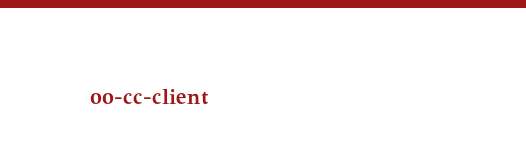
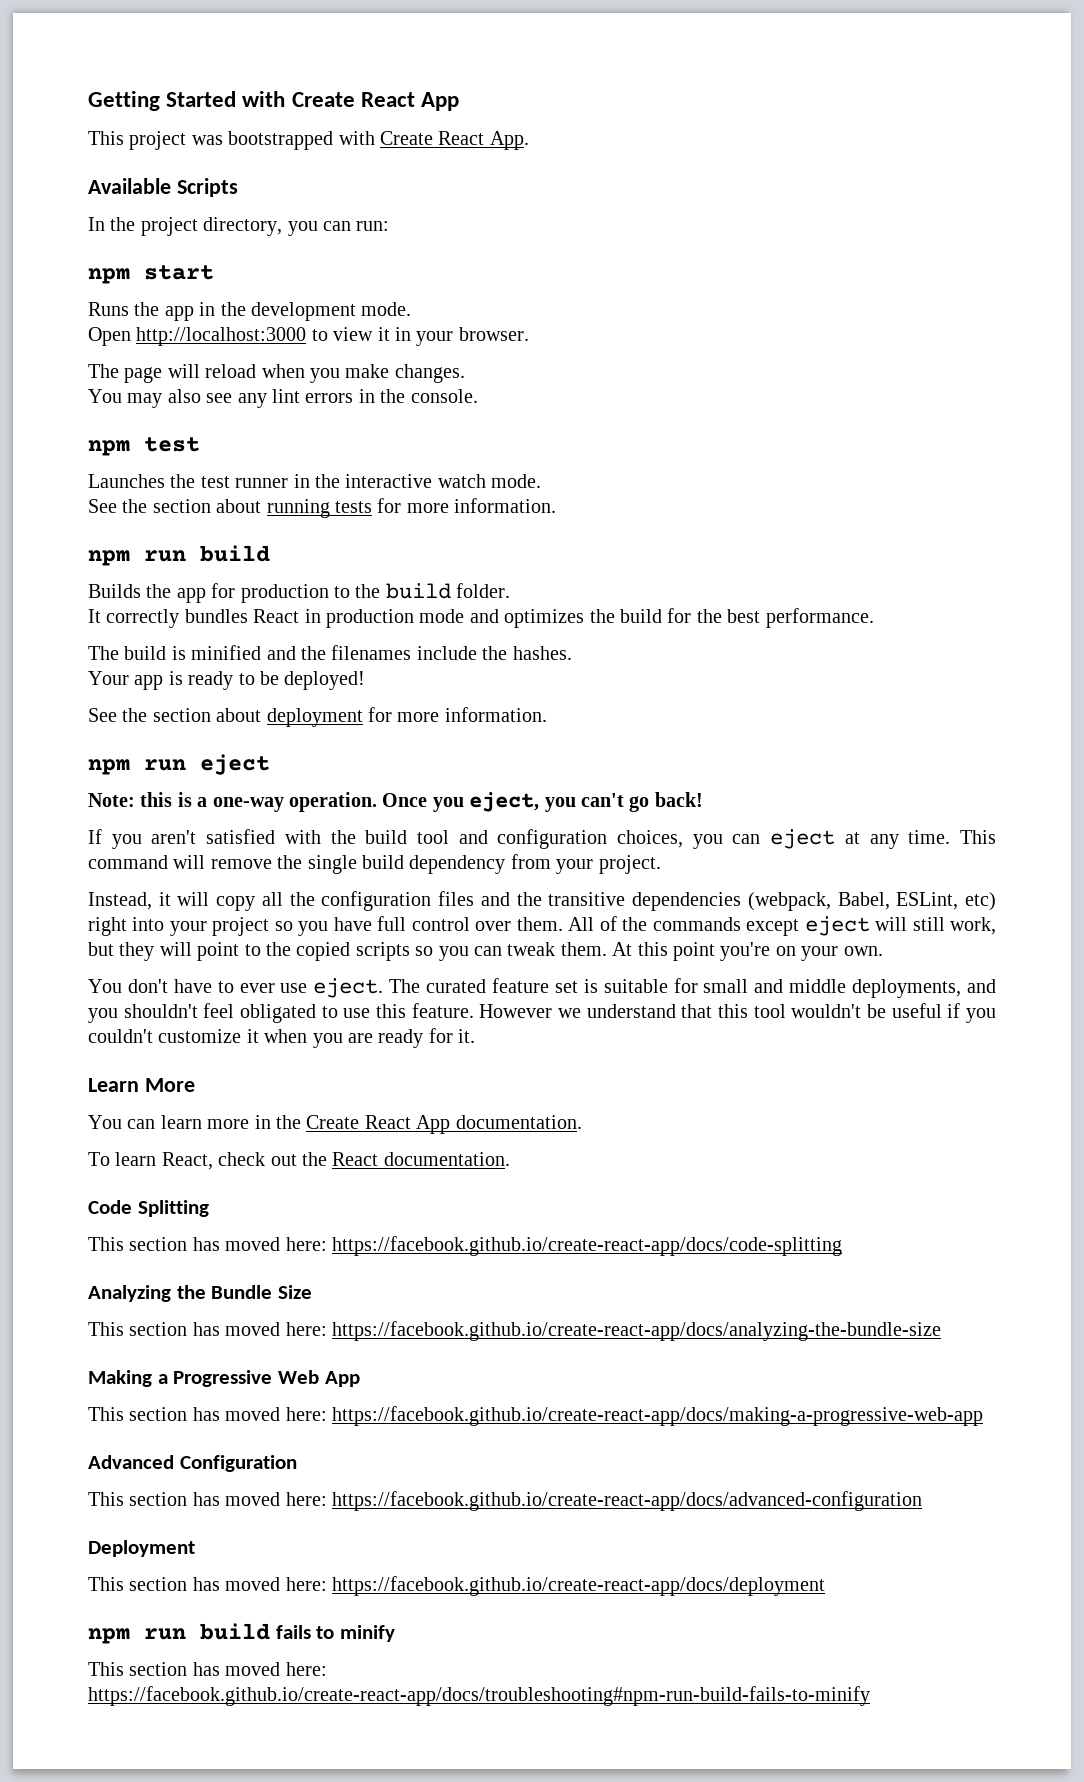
[90,89,209,105] oo-cc-client -> [88,91,460,111] [88,131,529,150] [88,178,238,197] [88,217,390,236] [88,265,214,284] [88,302,412,321] [88,327,529,346] [88,364,465,383] [88,389,478,408] [88,437,200,456] [88,474,542,488] [88,498,557,518] [88,545,270,566] [88,583,511,603] [88,608,874,628] [88,645,572,660] [88,671,366,690] [88,707,547,727] [88,754,270,775] [88,792,703,812] [88,829,997,849] [88,854,661,874] [88,891,997,911] [88,916,997,936] [88,942,883,961] [88,978,997,998] [88,1003,996,1023] [88,1028,476,1048] [88,1078,195,1092] [88,1115,582,1134] [88,1152,510,1170] [88,1200,209,1217] [88,1236,842,1256] [88,1285,313,1302] [88,1321,941,1341] [88,1370,360,1387] [88,1406,983,1426] [88,1455,297,1472] [88,1491,922,1511] [88,1540,195,1557] [88,1576,825,1596] [88,1623,396,1644] [88,1662,327,1676] [88,1686,870,1706] Getting Started with Create React App // This project was bootstrapped with Create React App. // Available Scripts // In the project directory, you can run: // npm start // Runs the app in the development mode. // Open http://localhost:3000 to view it in your browser. // The page will reload when you make changes. // You may also see any lint errors in the console. // npm test // Launches the test runner in the interactive watch mode. // See the section about running tests for more information. // npm run build // Builds the app for production to the build folder. // It correctly bundles React in production mode and optimizes the build for the best performance. // The build is minified and the filenames include the hashes. // Your app is ready to be deployed! // See the section about deployment for more information. // npm run eject // Note: this is a one-way operation. Once you eject, you can't go back! // If you aren't satisfied with the build tool and configuration choices, you can eject at any time. This command will remove the single build dependency from your project. // Instead, it will copy all the configuration files and the transitive dependencies (webpack, Babel, ESLint, etc) right into your project so you have full control over them. All of the commands except eject will still work, but they will point to the copied scripts so you can tweak them. At this point you're on your own. // You don't have to ever use eject. The curated feature set is suitable for small and middle deployments, and you shouldn't feel obligated to use this feature. However we understand that this tool wouldn't be useful if you couldn't customize it when you are ready for it. // Learn More // You can learn more in the Create React App documentation. // To learn React, check out the React documentation. // Code Splitting // This section has moved here: https://facebook.github.io/create-react-app/docs/code-splitting // Analyzing the Bundle Size // This section has moved here: https://facebook.github.io/create-react-app/docs/analyzing-the-bundle-size // Making a Progressive Web App // This section has moved here: https://facebook.github.io/create-react-app/docs/making-a-progressive-web-app // Advanced Configuration // This section has moved here: https://facebook.github.io/create-react-app/docs/advanced-configuration // Deployment // This section has moved here: https://facebook.github.io/create-react-app/docs/deployment // npm run build fails to minify // This section has moved here: https://facebook.github.io/create-react-app/docs/troubleshooting#npm-run-build-fails-to-minify

